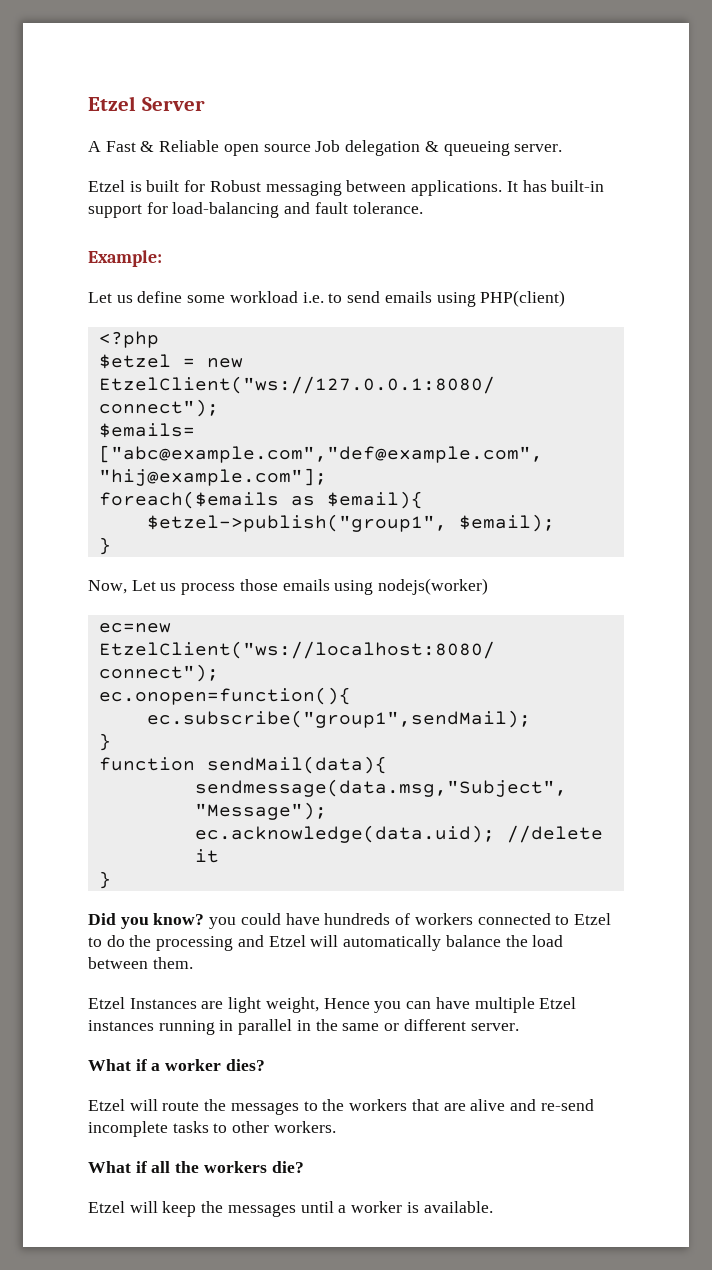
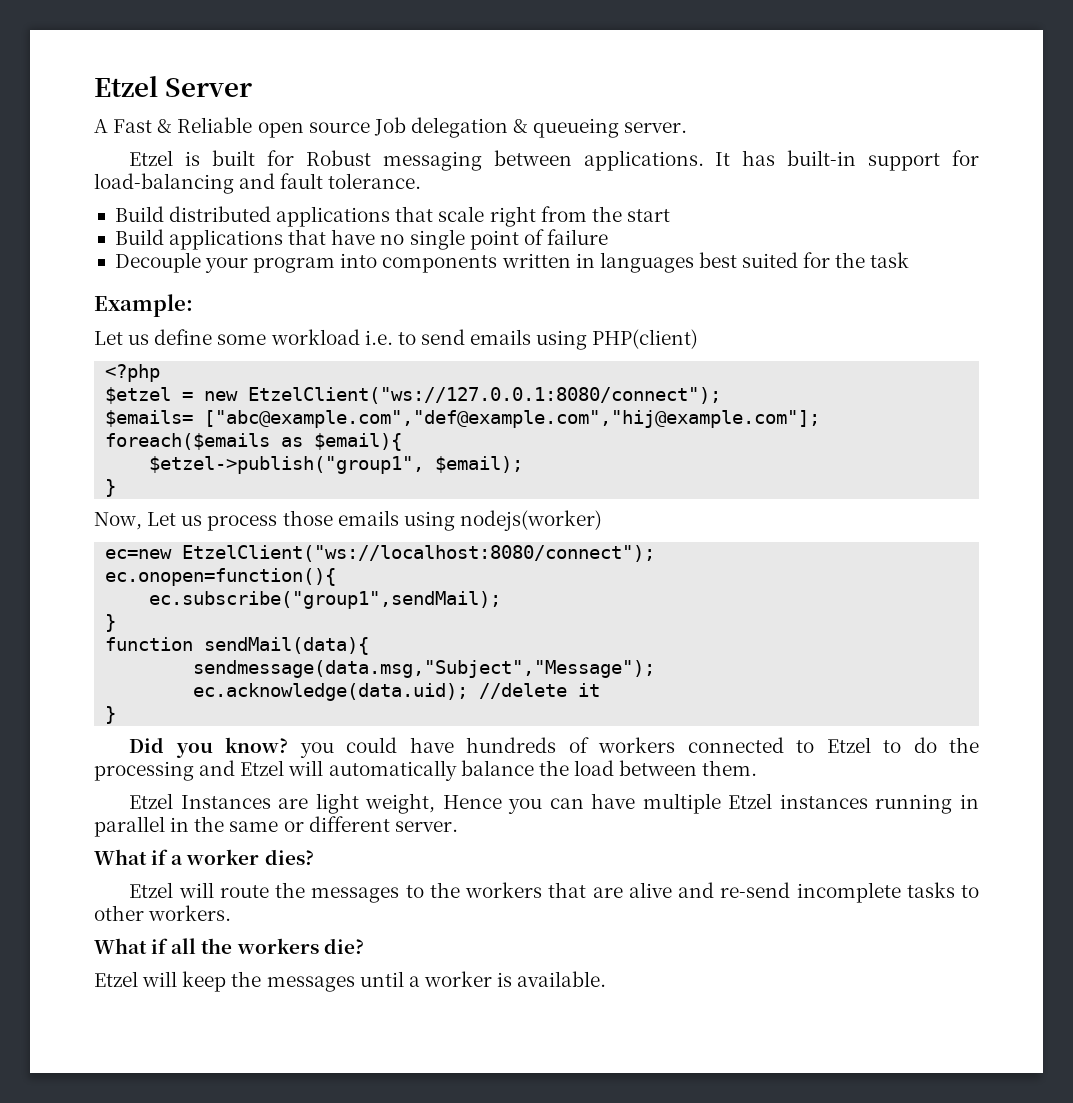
(423, 208) none -> [114,206,670,227] [114,229,608,250] [114,252,910,273] // Build distributed applications that scale right from the start // Build applications that have no single point of failure // Decouple your program into components written in languages best suited for the task

